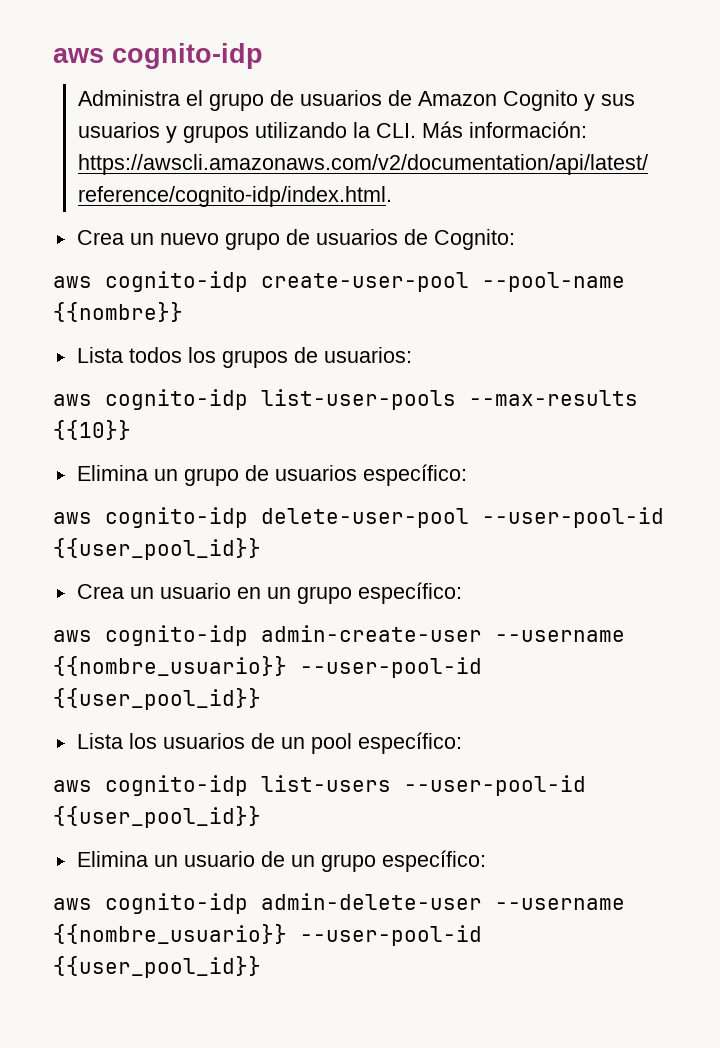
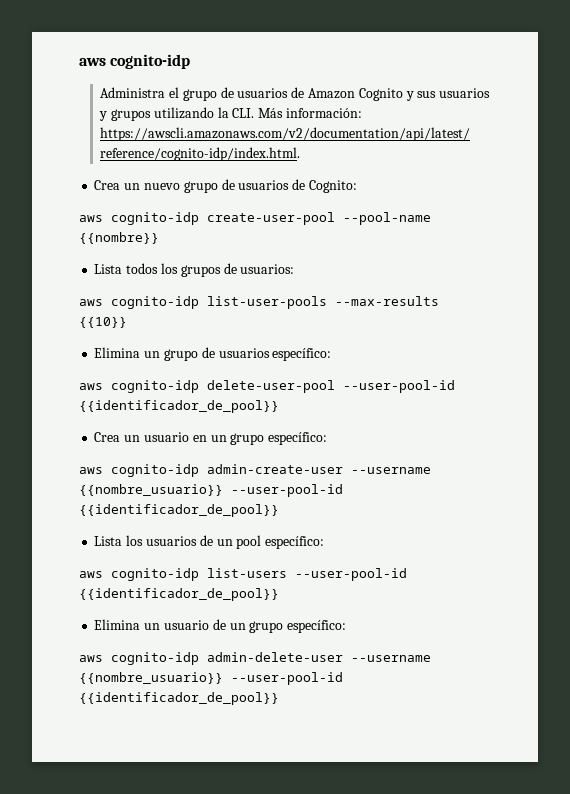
[53,538,261,560] {{user_pool_id}} -> [79,400,279,413] {{identificador_de_pool}}
[53,688,261,710] {{user_pool_id}} -> [79,504,279,517] {{identificador_de_pool}}
[53,806,261,828] {{user_pool_id}} -> [79,588,279,601] {{identificador_de_pool}}
[53,956,261,978] {{user_pool_id}} -> [79,692,279,705] {{identificador_de_pool}}

